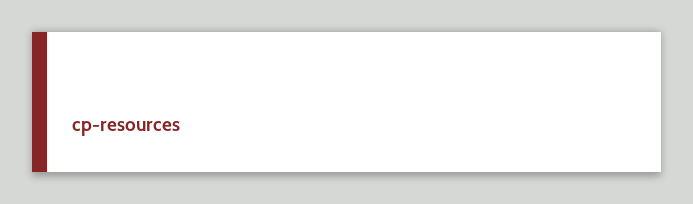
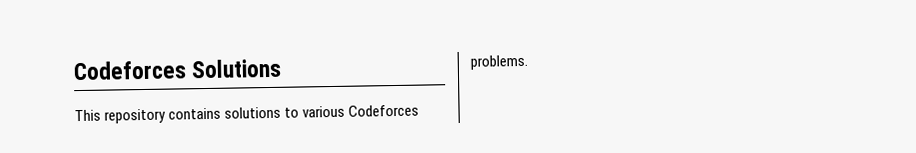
[72,121,180,136] cp-resources -> [73,58,282,81] [74,104,420,124] [470,54,528,70] Codeforces Solutions // This repository contains solutions to various Codeforces problems.

